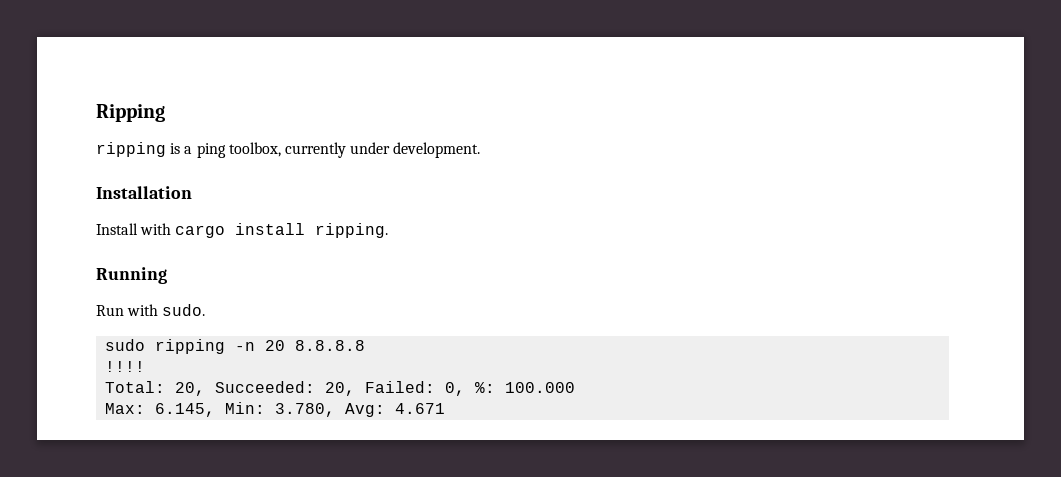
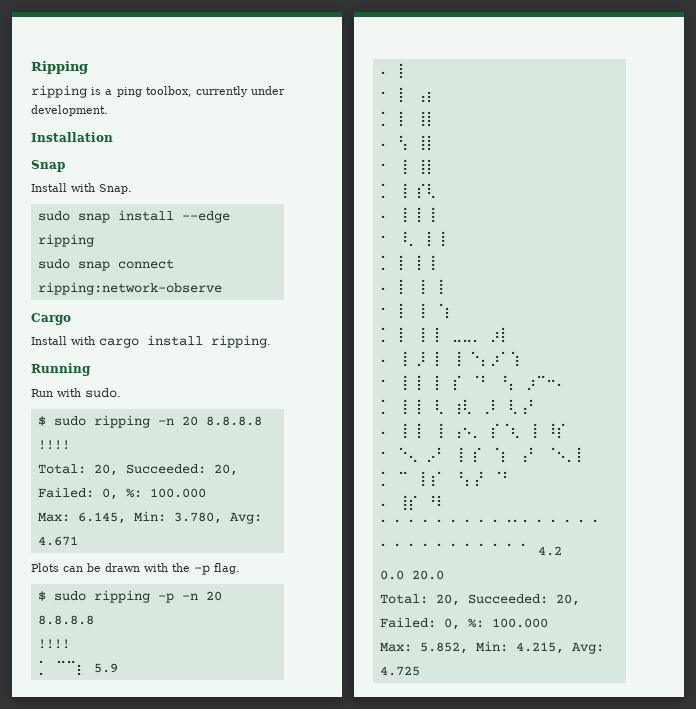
(192, 192) none -> [31,160,65,172] [31,183,132,194] [37,210,230,223] [37,234,94,247] [37,259,174,271] [37,282,222,295] [31,313,71,325] // Snap // Install with Snap. // sudo snap install --edge ripping // sudo snap connect ripping:network-observe // Cargo
(206, 310) none -> [37,416,46,426] $
(446, 408) none -> [31,563,240,575] [37,590,222,603] [37,615,94,625] [37,639,70,649] [37,660,118,675] [379,63,408,78] [379,87,436,102] [379,111,436,126] [379,135,436,150] [379,159,436,174] [379,183,436,198] [379,207,436,222] [379,231,446,246] [379,255,436,270] [379,279,444,294] [379,303,454,318] [379,327,510,342] [379,351,520,366] [379,375,566,390] [379,399,538,414] [379,423,566,438] [379,447,586,462] [379,471,512,486] [379,495,446,510] [379,519,598,531] [379,543,562,556] [379,570,444,580] [379,594,580,606] [379,617,548,630] [379,641,604,654] [379,666,420,676] // Plots can be drawn with the -p flag. // $ sudo ripping -p -n 20 8.8.8.8 // !!!! // ⡁ ⠉⠉⡆ 5.9 // ⠄ ⡇ // ⠂ ⡇ ⢠⡆ // ⡁ ⡇ ⢸⡇ // ⠄ ⢣ ⢸⡇ // ⠂ ⢸ ⢸⡇ // ⡁ ⢸ ⡎⢇ // ⠄ ⢸ ⡇⢸ // ⠂ ⠸⡀ ⡇⢸ // ⡁ ⡇ ⡇⢸ // ⠄ ⡇ ⢸ ⢸ // ⠂ ⡇ ⢸ ⠈⡆ // ⡁ ⡇ ⢸ ⡇ ⣀⣀⡀ ⡰⡇ // ⠄ ⢸ ⡸ ⡇ ⢸ ⠑⡄⡰⠁⢱ // ⠂ ⢸ ⡇ ⡇ ⡎ ⠈⠃ ⠘⡄ ⡰⠉⠒⠄ // ⡁ ⢸ ⡇ ⢇ ⢰⢇ ⢀⠇ ⢇⢠⠃ // ⠄ ⢸ ⡇ ⢸ ⢠⠢⡀ ⡎⠈⢆ ⢸ ⠸⡎ // ⠂ ⠑⢄ ⡠⠃ ⢸ ⡎ ⠈⡆ ⢠⠃ ⠈⠢⡀⡇ // ⡁ ⠉ ⢸⢰⠁ ⠘⡄⡜ ⠈⠃ // ⠄ ⢸⡎ ⠘⠇ // ⠁⠈ ⠁⠈ ⠁⠈ ⠁⠈ ⠁⠈⠁⠁⠈ ⠁⠈ ⠁⠈ ⠁⠈ ⠁⠈ ⠁⠈ ⠁⠈ ⠁⠈ ⠁ 4.2 // 0.0 20.0 // Total: 20, Succeeded: 20, Failed: 0, %: 100.000 // Max: 5.852, Min: 4.215, Avg: 4.725

